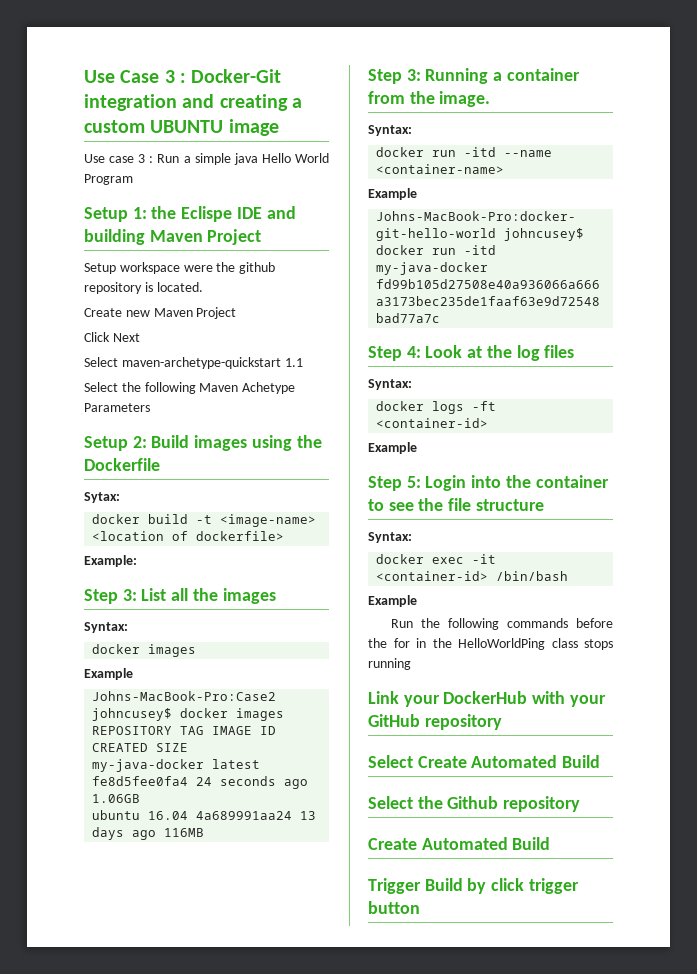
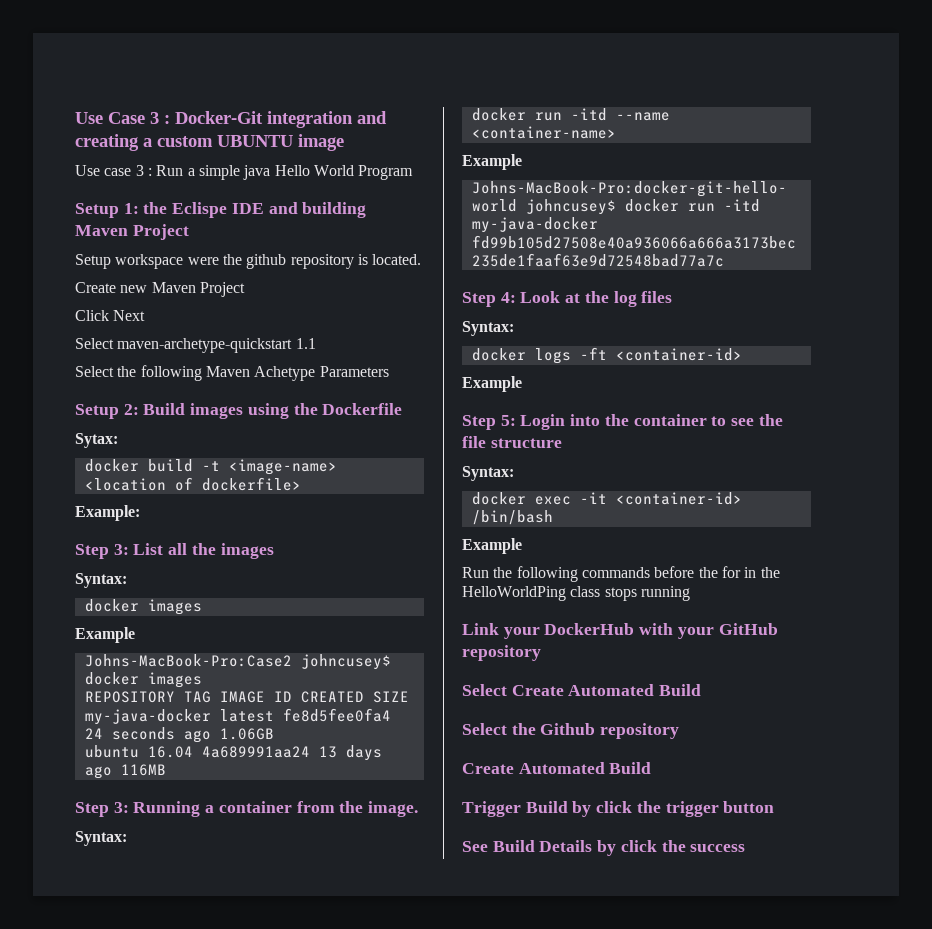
(525, 884) none -> [636,801,661,813] the
(420, 907) none -> [462,840,746,856] // See Build Details by click the success

